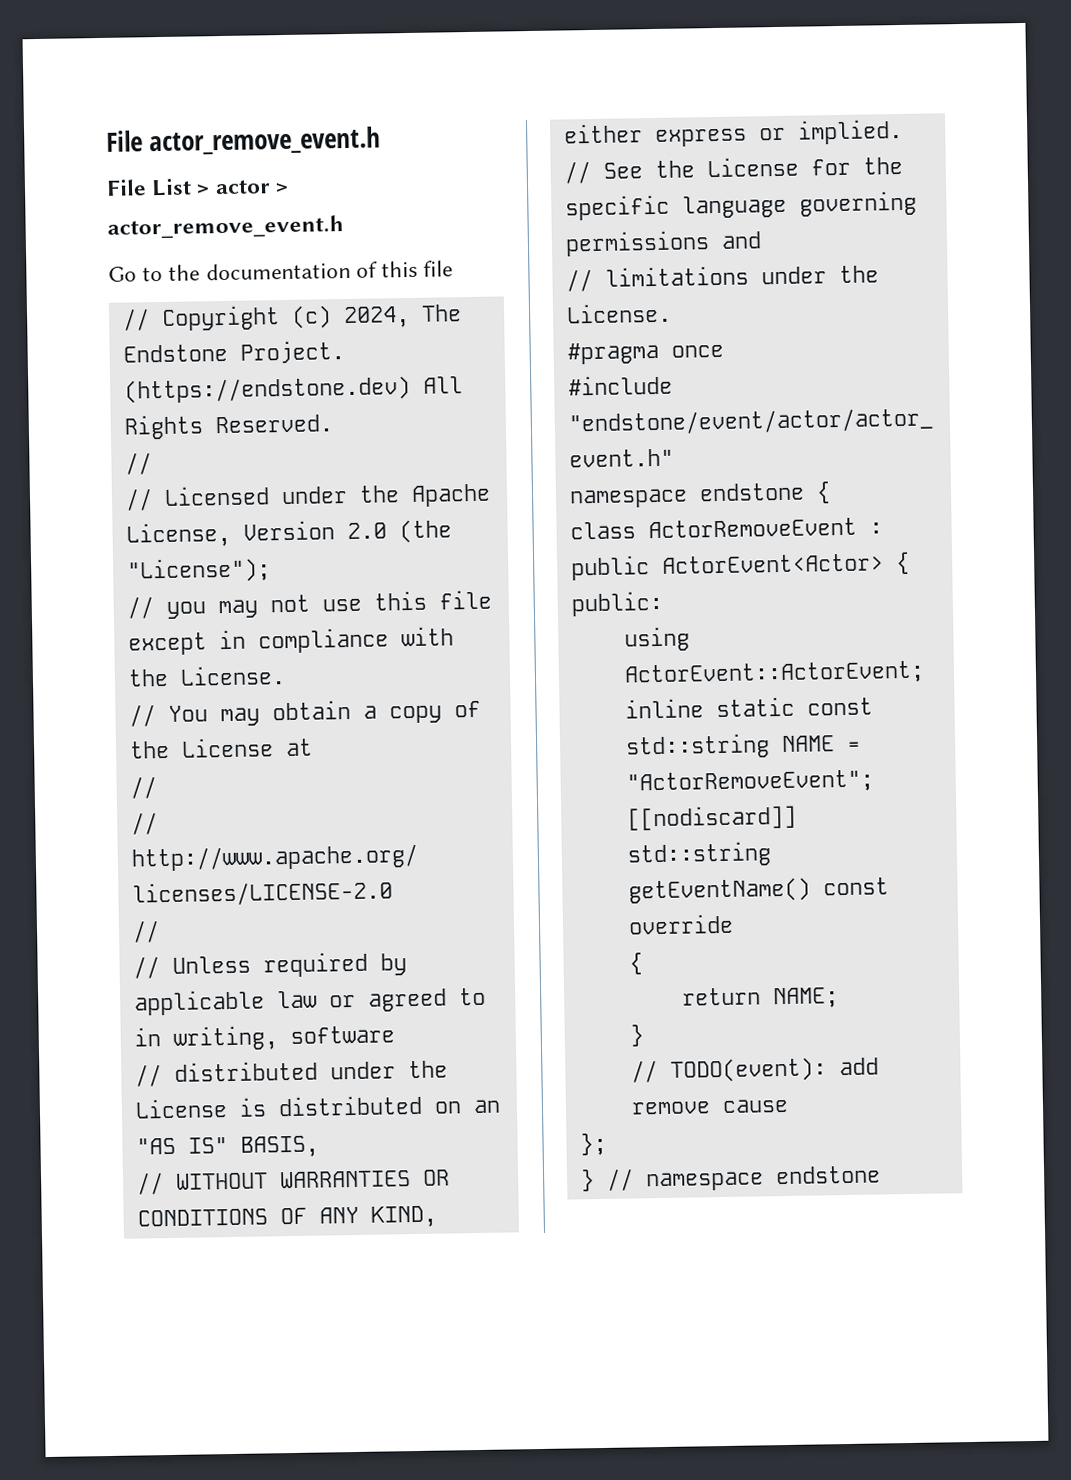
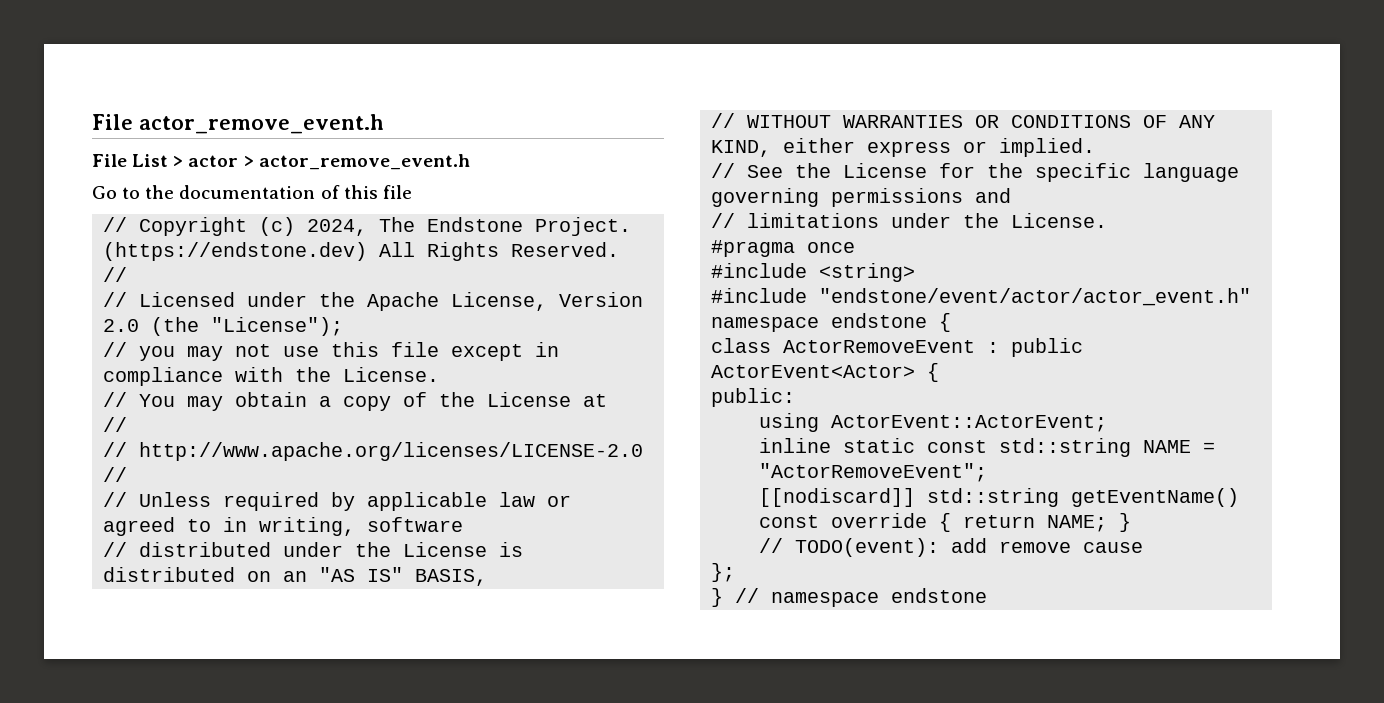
(724, 351) none -> [711,263,916,282] // #include <string>
[628,952,643,975] // { // -> [939,513,952,532] {
(839, 998) // -> (1108, 523) none

